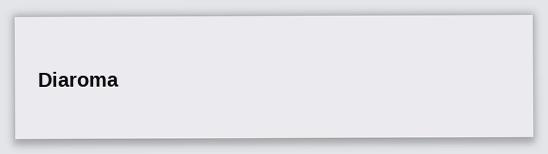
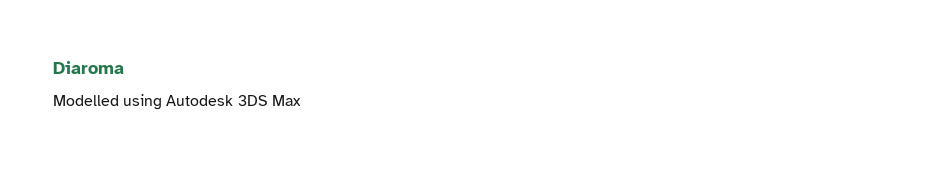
(120, 79) none -> [53,94,301,110] // Modelled using Autodesk 3DS Max

